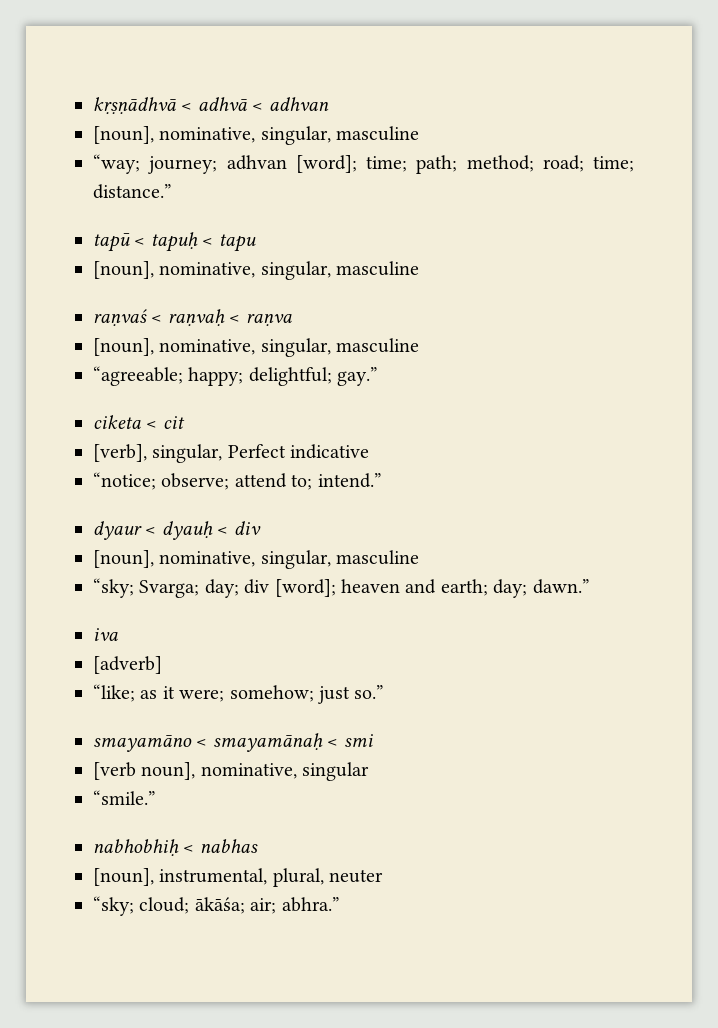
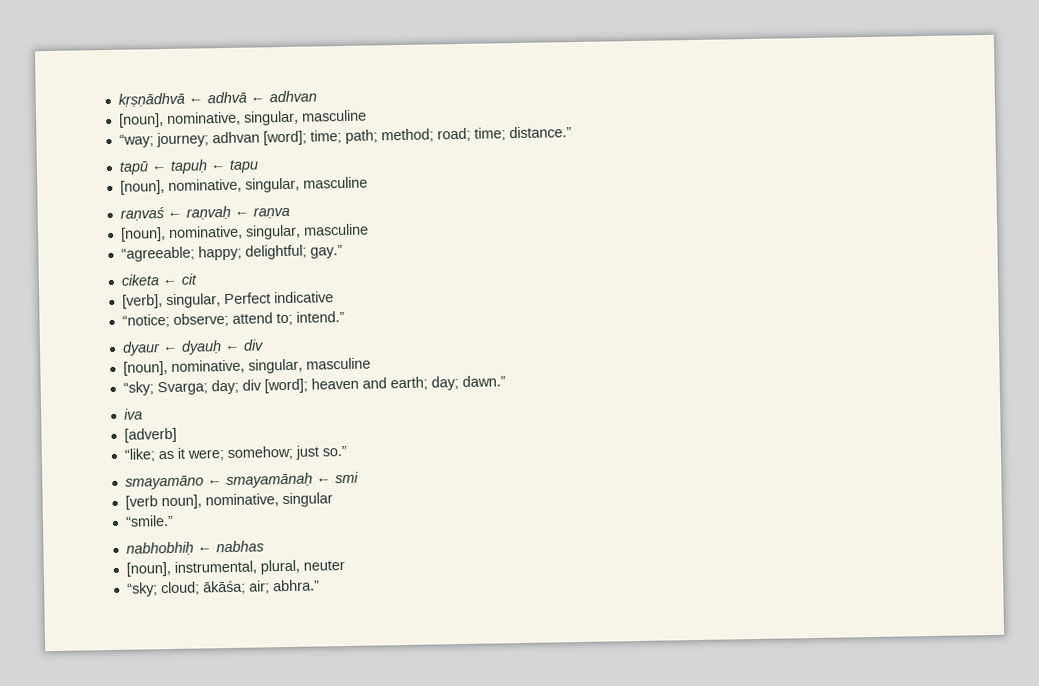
[181,97,264,111] < adhvā < -> [187,91,266,104] ← adhvā ←
[134,232,214,252] < tapuḥ < -> [150,159,226,174] ← tapuḥ ←
[151,309,241,326] < raṇvaḥ < -> [166,205,250,220] ← raṇvaḥ ←
[146,421,158,429] < -> [161,278,178,286] ←
[145,521,229,540] < dyauḥ < -> [162,340,241,355] ← dyauḥ ←
[196,733,339,752] < smayamānaḥ < -> [206,472,332,489] ← smayamānaḥ ←
[183,845,195,853] < -> [196,546,213,553] ←

